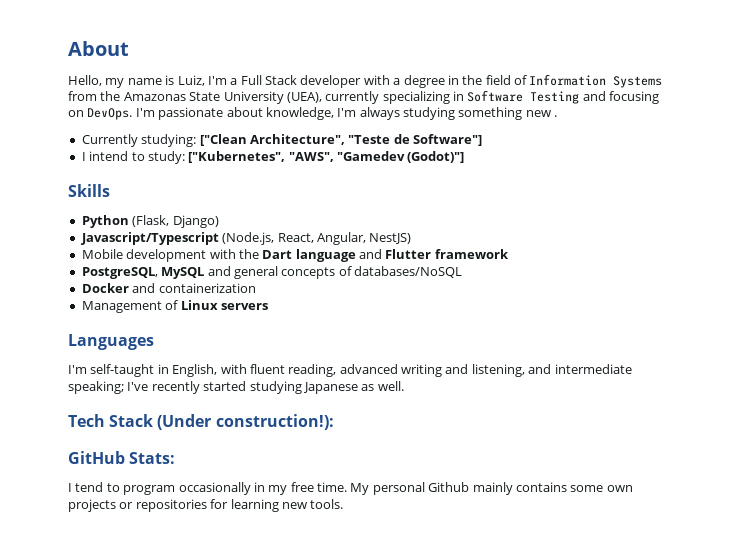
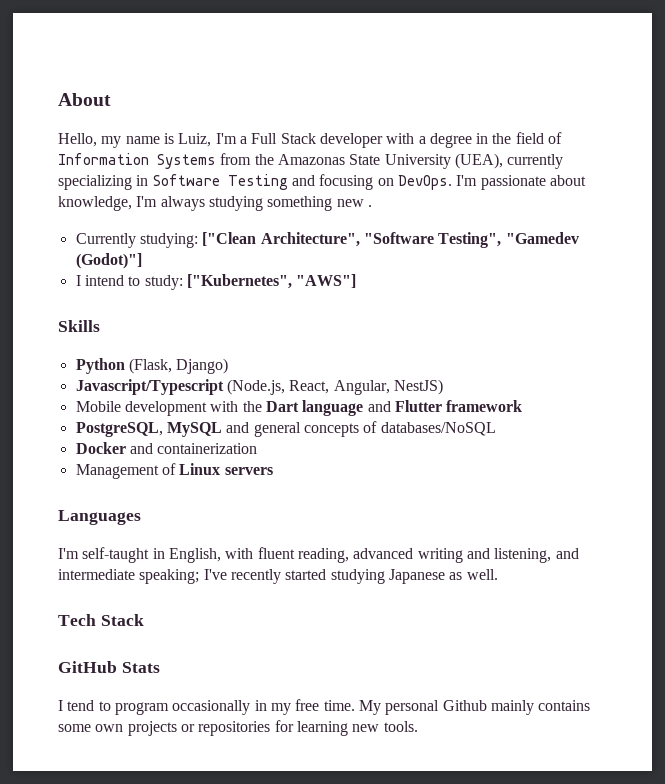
[348,134,482,146] "Teste de Software"] -> [363,232,579,248] [75,253,142,269] "Software Testing", "Gamedev (Godot)"]
[288,151,465,163] "AWS", "Gamedev (Godot)"] -> [296,274,357,288] "AWS"]
[157,414,334,430] (Under construction!): -> (144, 620) none
[129,452,176,464] Stats: -> [121,662,160,673] Stats

